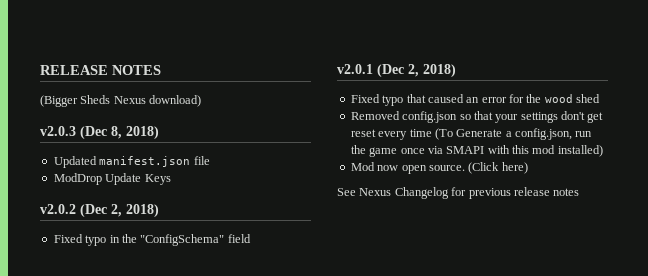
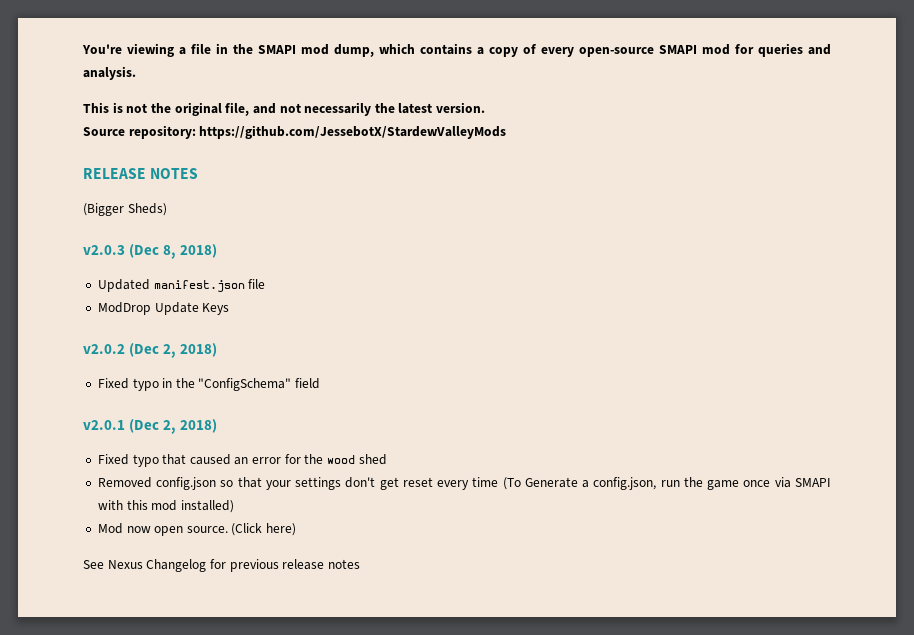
(40, 70) none -> [82,43,831,57] [83,66,136,80] [83,102,486,116] [83,125,507,139] You're viewing a file in the SMAPI mod dump, which contains a copy of every open-source SMAPI mod for queries and analysis. // This is not the original file, and not necessarily the latest version. // Source repository: https://github.com/JessebotX/StardewValleyMods //
[80,95,202,107] Sheds Nexus download) -> [127,203,167,216] Sheds)

